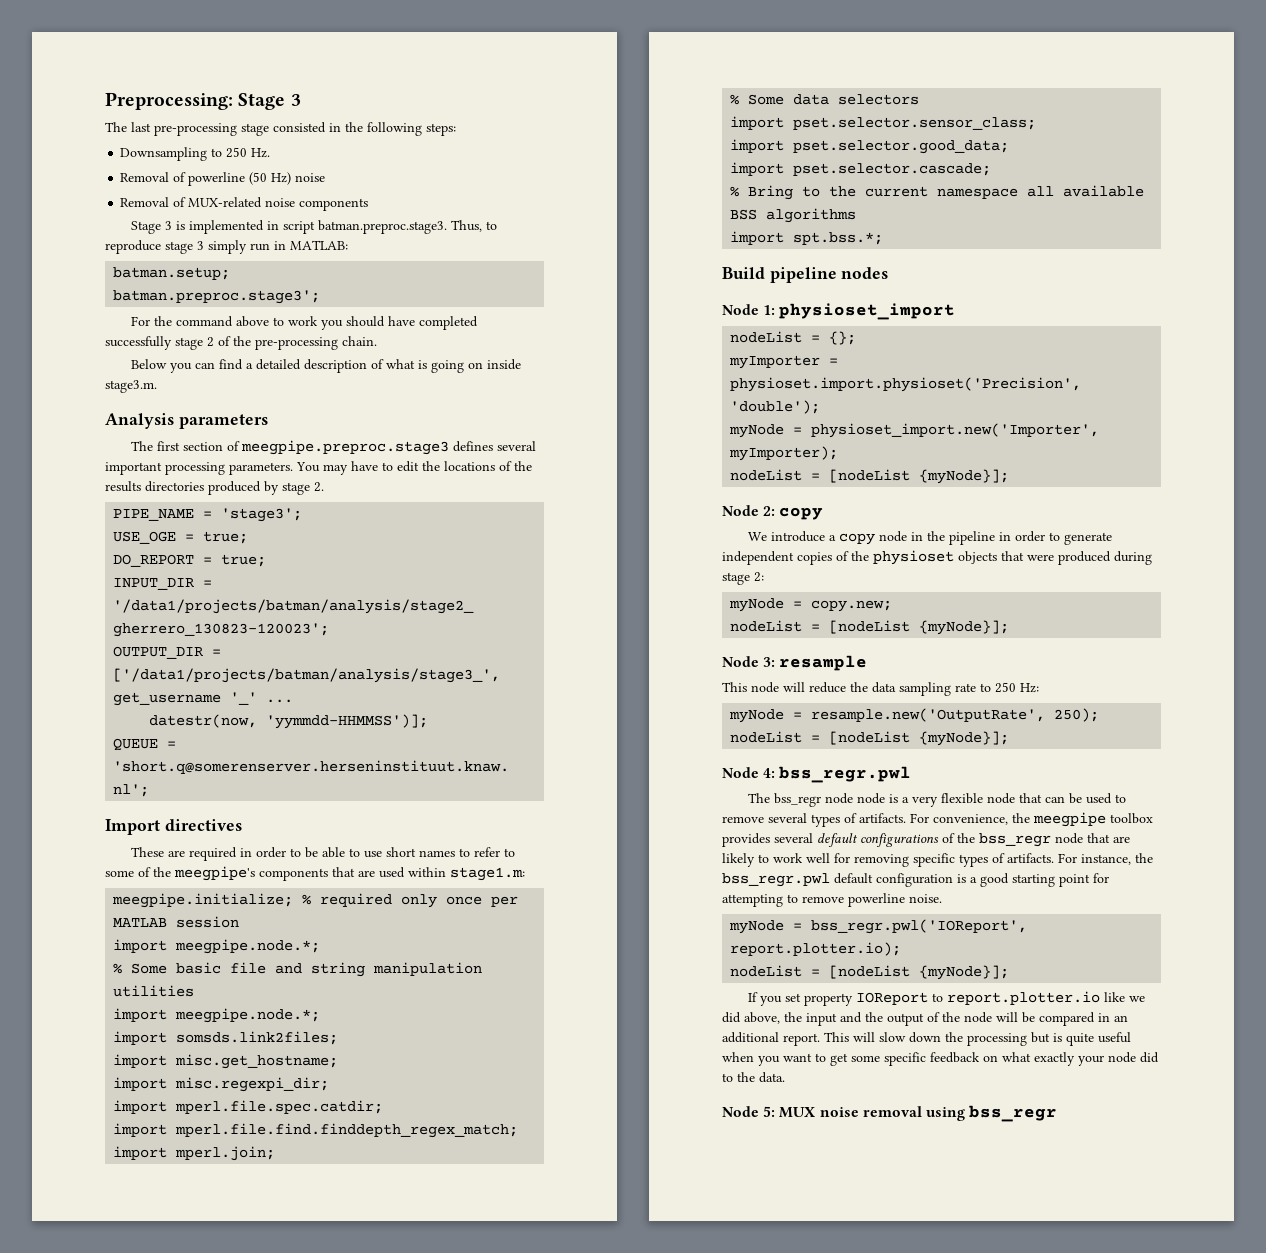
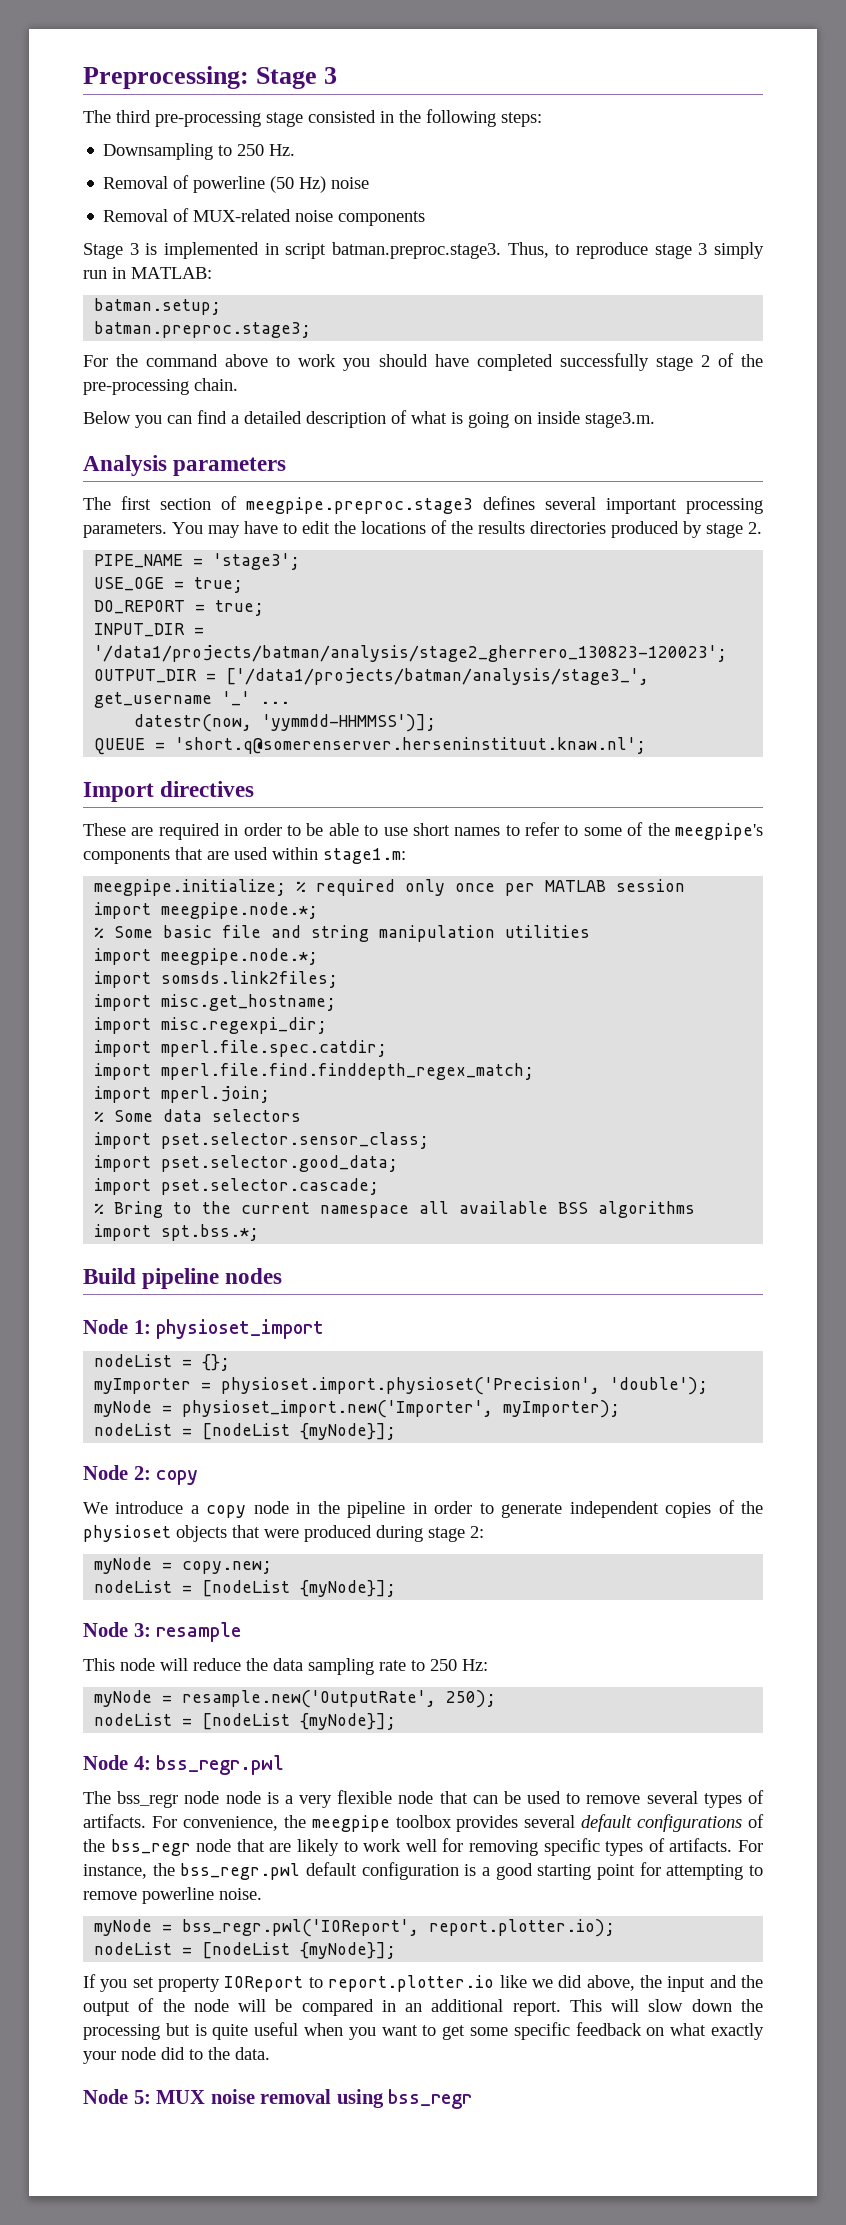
[131,122,151,132] last -> [116,110,151,123] third
[113,290,321,304] batman.preproc.stage3'; -> [94,321,312,338] batman.preproc.stage3;

